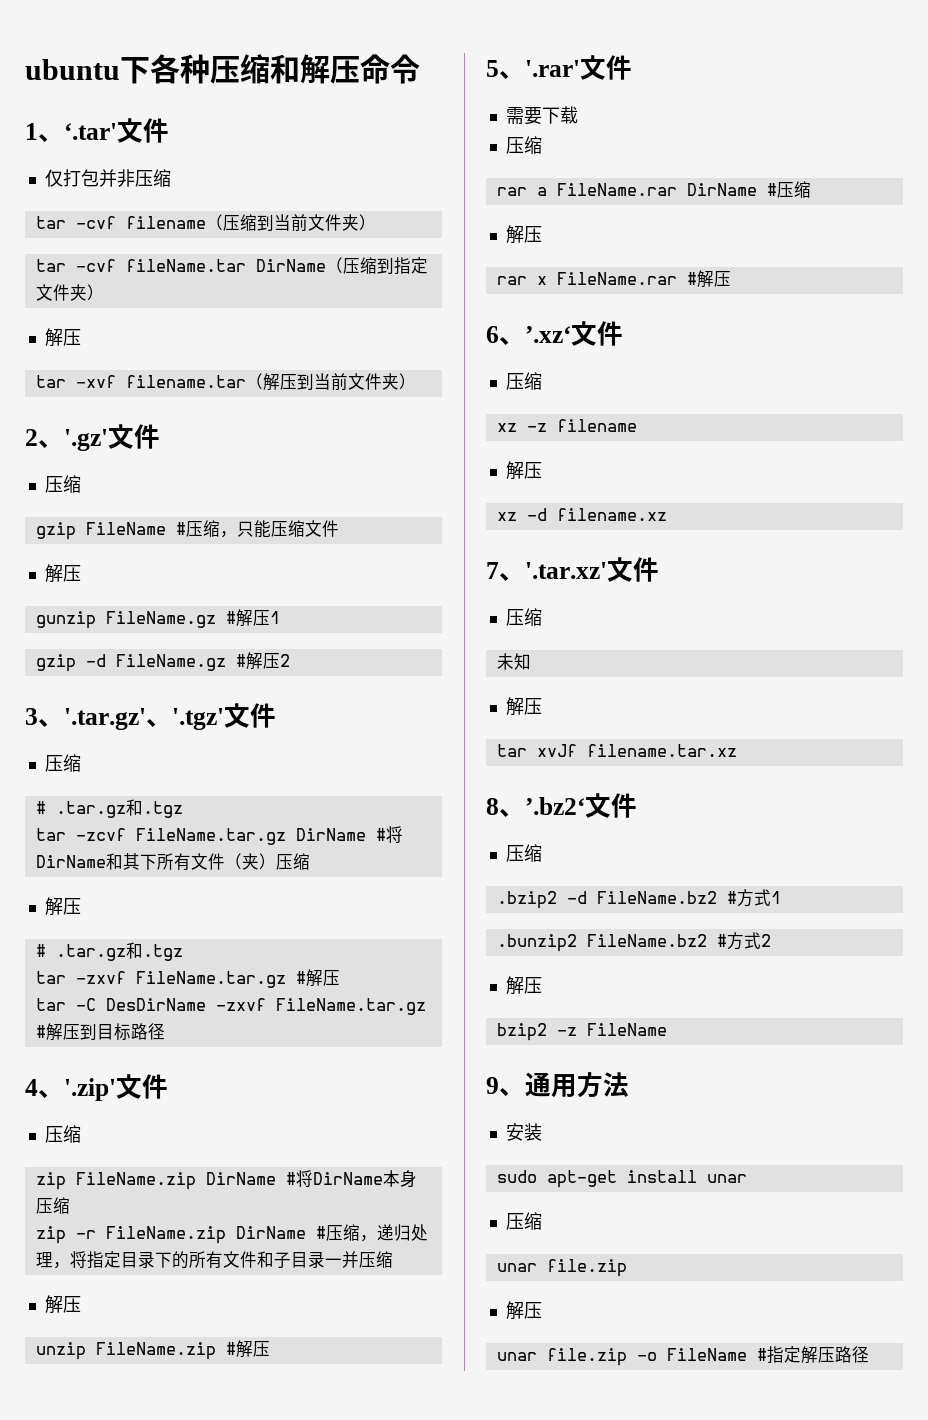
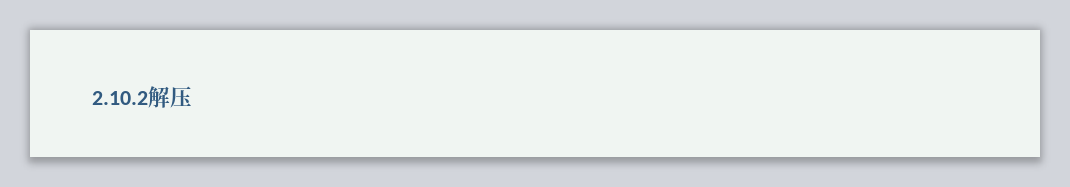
[25,54,420,84] [25,118,169,143] [44,169,171,187] [35,214,376,232] [35,257,428,275] [35,284,104,301] [44,328,81,347] [35,373,416,391] [25,424,160,451] [44,475,81,493] [35,520,339,540] [44,564,81,583] [35,609,280,629] [35,652,290,672] [25,703,276,730] [44,754,81,772] [35,799,183,818] [35,826,403,845] [35,853,310,871] [44,897,81,916] [35,942,183,961] [35,969,340,988] [35,998,426,1015] [35,1023,165,1041] [25,1074,168,1101] [44,1125,81,1143] [35,1170,417,1190] [35,1197,70,1214] [35,1224,428,1244] [35,1251,393,1269] [44,1295,81,1314] [35,1340,270,1360] [486,55,632,80] [505,106,578,125] [505,136,542,154] [496,181,811,198] [505,225,542,244] [496,270,731,288] [486,321,623,346] [505,372,542,390] [496,419,637,432] [505,461,542,480] [496,508,667,521] [486,557,659,582] [505,608,542,626] [496,653,531,670] [505,697,542,716] [496,744,737,757] [486,793,637,818] [505,844,542,862] [496,889,781,909] [496,932,771,952] [505,976,542,995] [496,1023,667,1041] [486,1072,629,1098] [505,1123,542,1141] [496,1170,747,1188] [505,1212,542,1230] [496,1259,627,1277] [505,1301,542,1320] [496,1346,869,1366] ubuntu下各种压缩和解压命令 // 1、‘.tar'文件 // 仅打包并非压缩 // tar -cvf filename（压缩到当前文件夹） // tar -cvf fileName.tar DirName（压缩到指定文件夹） // 解压 // tar -xvf filename.tar（解压到当前文件夹） // 2、'.gz'文件 // 压缩 // gzip FileName #压缩，只能压缩文件 // 解压 // gunzip FileName.gz #解压1 // gzip -d FileName.gz #解压2 // 3、'.tar.gz'、'.tgz'文件 // 压缩 // # .tar.gz和.tgz // tar -zcvf FileName.tar.gz DirName #将DirName和其下所有文件（夹）压缩 // 解压 // # .tar.gz和.tgz // tar -zxvf FileName.tar.gz #解压 // tar -C DesDirName -zxvf FileName.tar.gz #解压到目标路径 // 4、'.zip'文件 // 压缩 // zip FileName.zip DirName #将DirName本身压缩 // zip -r FileName.zip DirName #压缩，递归处理，将指定目录下的所有文件和子目录一并压缩 // 解压 // unzip FileName.zip #解压 // 5、'.rar'文件 // 需要下载 // 压缩 // rar a FileName.rar DirName #压缩 // 解压 // rar x FileName.rar #解压 // 6、’.xz‘文件 // 压缩 // xz -z filename // 解压 // xz -d filename.xz // 7、'.tar.xz'文件 // 压缩 // 未知 // 解压 // tar xvJf filename.tar.xz // 8、’.bz2‘文件 // 压缩 // .bzip2 -d FileName.bz2 #方式1 // .bunzip2 FileName.bz2 #方式2 // 解压 // bzip2 -z FileName // 9、通用方法 // 安装 // sudo apt-get install unar // 压缩 // unar file.zip // 解压 // unar file.zip -o FileName #指定解压路径 -> [92,86,192,108] 2.10.2解压

